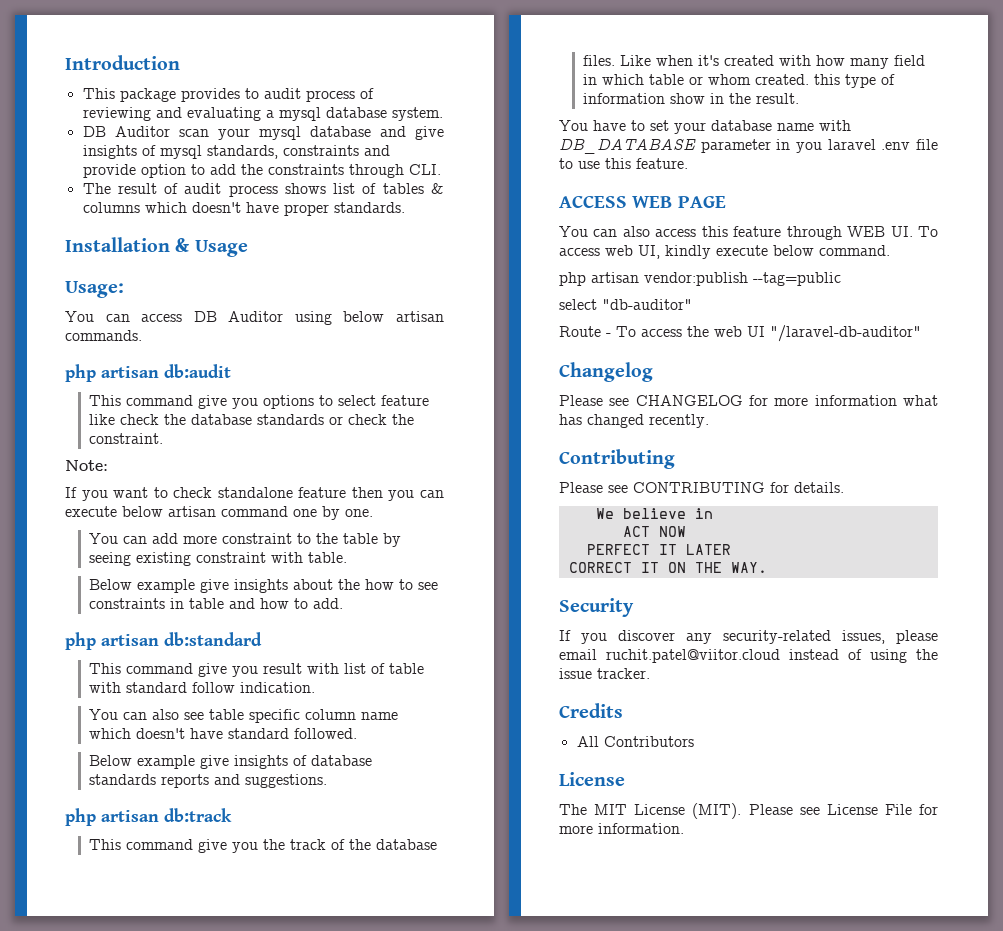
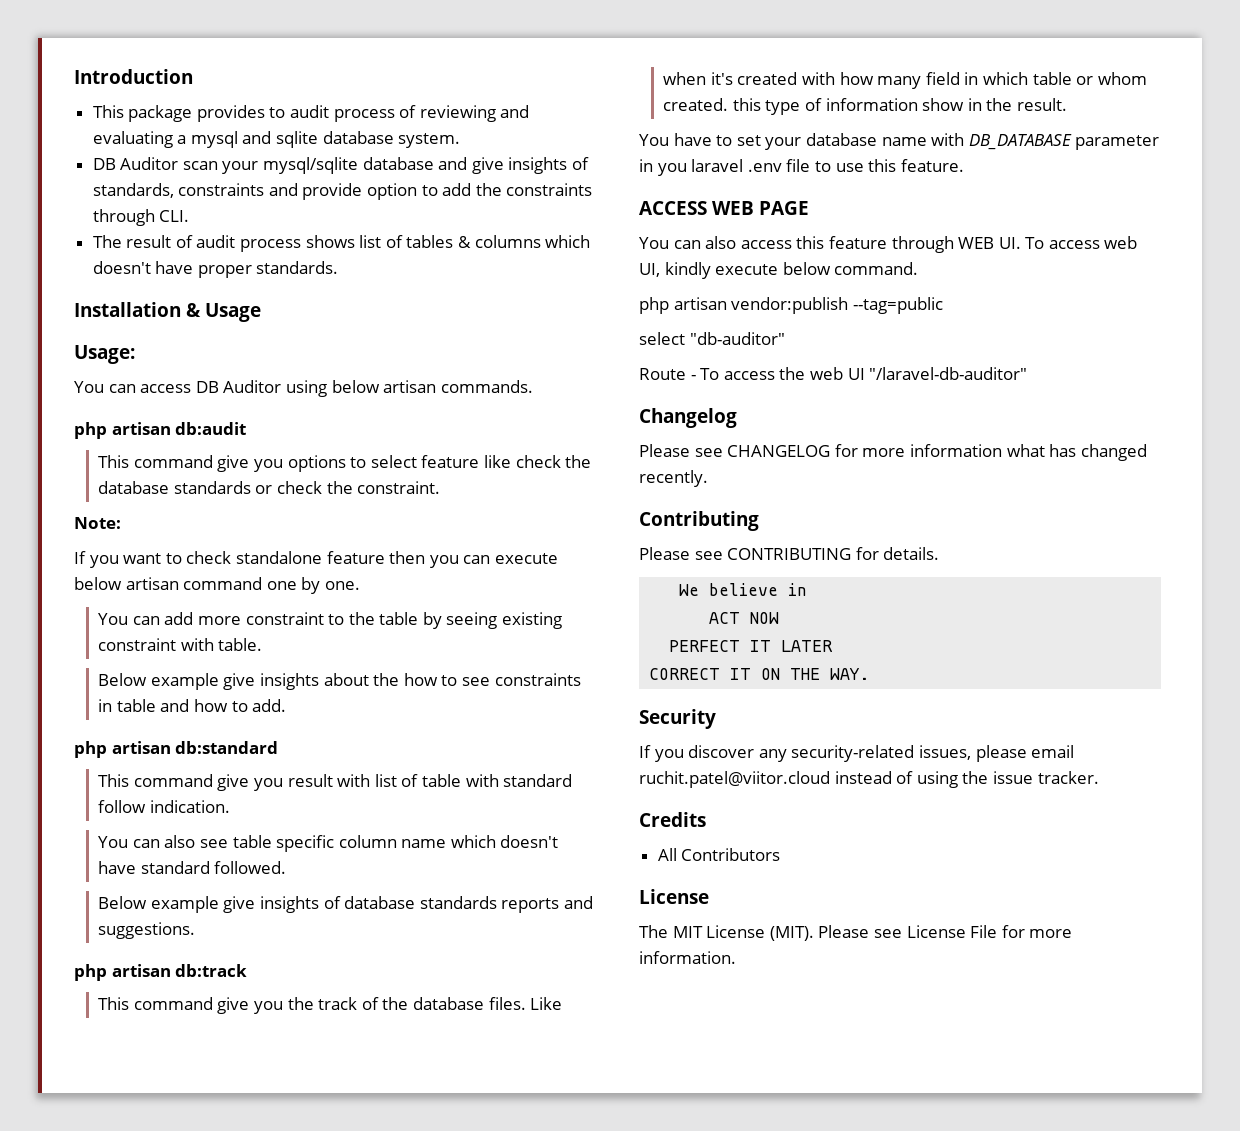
(321, 114) none -> [242,131,319,148] and sqlite
[258,126,301,140] mysql -> [263,157,359,174] mysql/sqlite
[159,145,202,159] mysql -> (590, 163) none

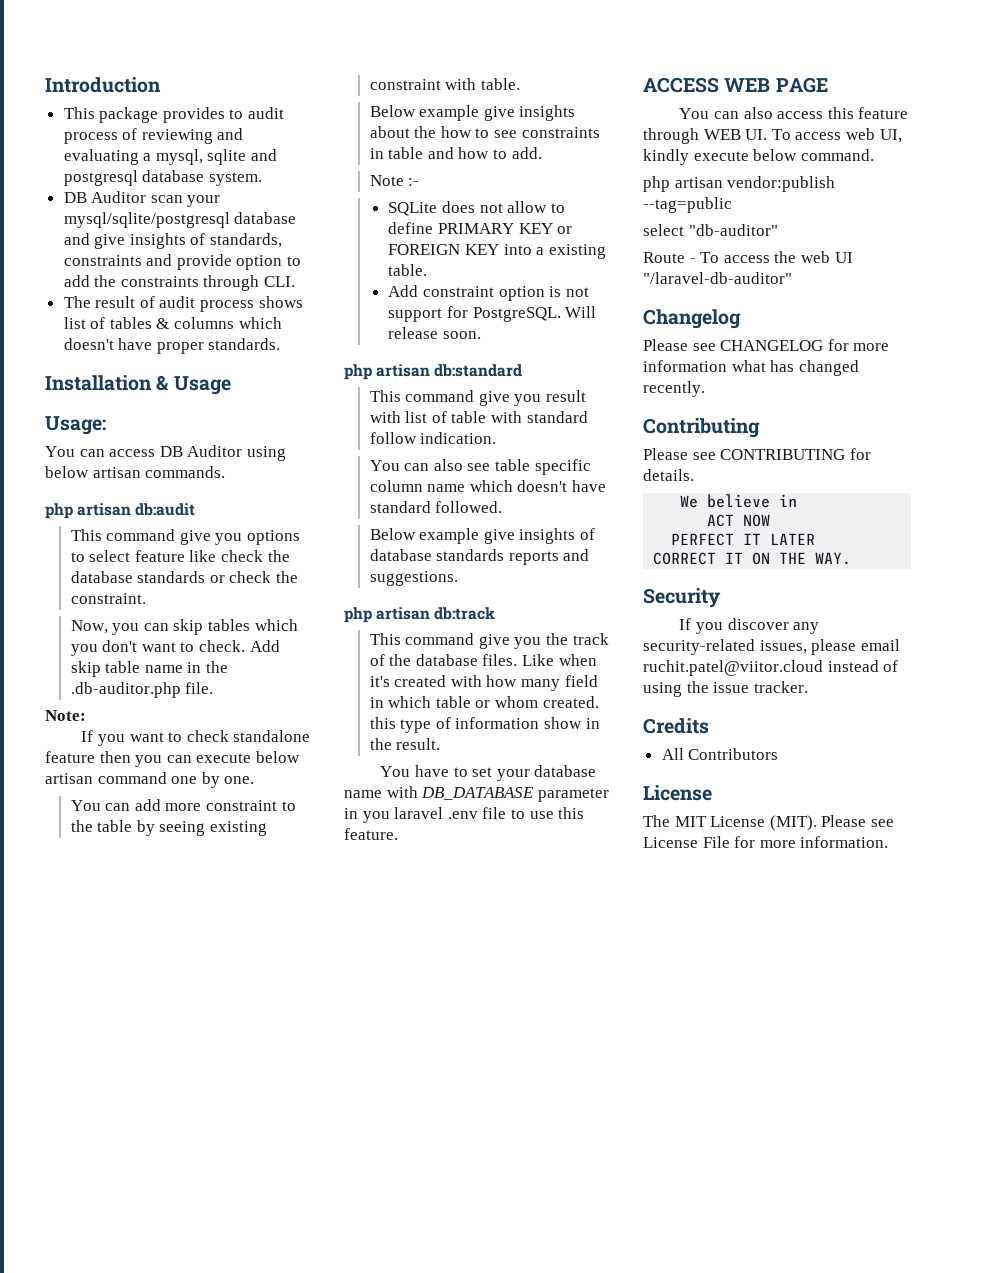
[190,131,319,148] mysql and sqlite -> [155,149,278,165] [63,170,138,186] mysql, sqlite and postgresql
[263,157,359,174] mysql/sqlite -> [63,212,230,228] mysql/sqlite/postgresql
(441, 487) none -> [70,619,298,635] [70,640,280,656] [70,661,229,677] [70,682,214,698] // Now, you can skip tables which you don't want to check. Add skip table name in the .db-auditor.php file.
(287, 705) none -> [369,175,420,186] [388,201,565,216] [388,222,573,234] [388,244,606,259] [388,264,428,276] [388,285,589,301] [388,306,597,322] [388,327,481,339] // Note :- // SQLite does not allow to define PRIMARY KEY or FOREIGN KEY into a existing table. // Add constraint option is not support for PostgreSQL. Will release soon.

